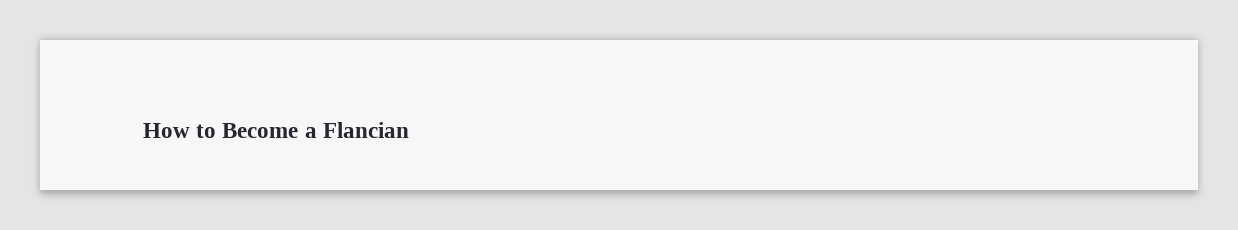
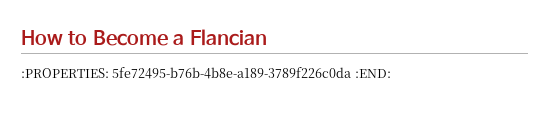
(409, 130) none -> [21,67,391,79] // :PROPERTIES: 5fe72495-b76b-4b8e-a189-3789f226c0da :END:

